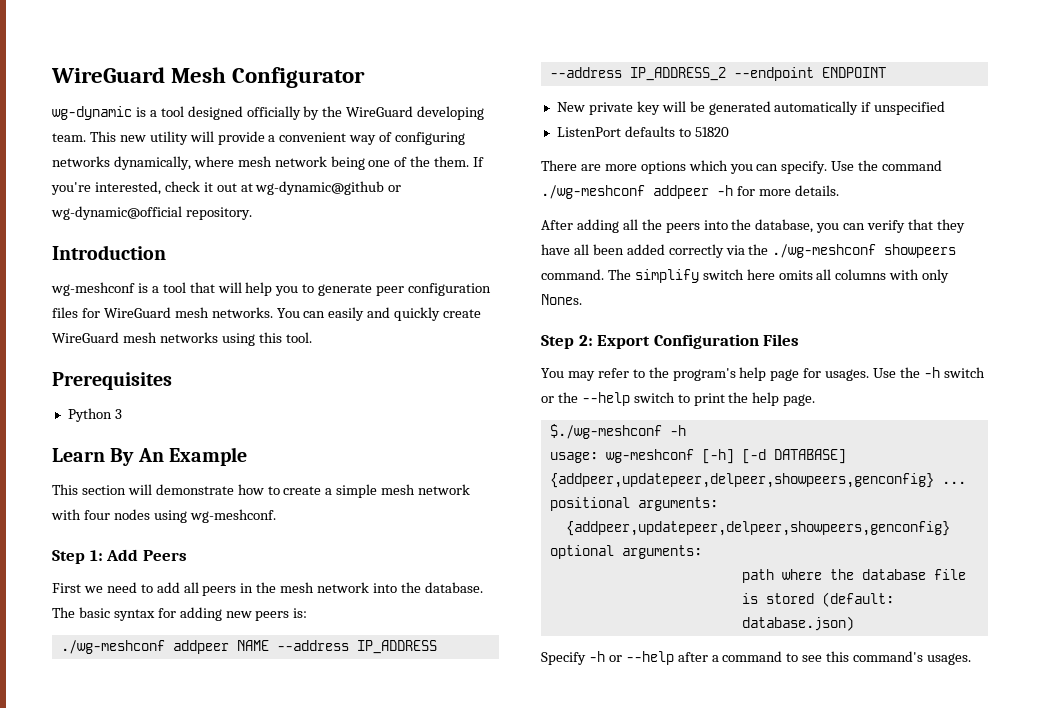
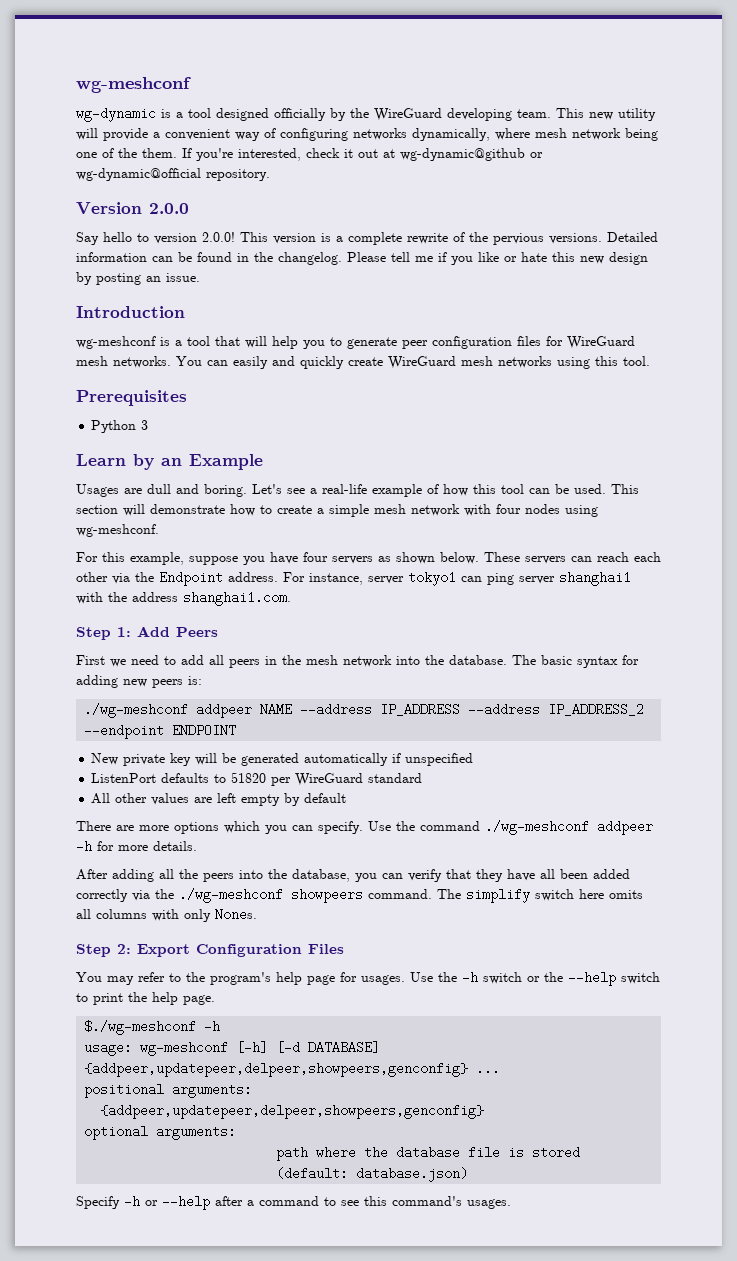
[51,67,366,88] WireGuard Mesh Configurator -> [76,77,191,93] wg-meshconf
(252, 213) none -> [76,202,189,214] [76,232,658,245] [76,252,648,265] [76,272,200,285] // Version 2.0.0 // Say hello to version 2.0.0! This version is a complete rewrite of the pervious versions. Detailed information can be found in the changelog. Please tell me if you like or hate this new design by posting an issue.
[110,448,164,466] By An -> [133,454,182,470] by an
(247, 456) none -> [76,484,606,497] Usages are dull and boring. Let's see a real-life example of how this tool can be used.
(276, 516) none -> [76,552,661,565] [76,571,631,586] [76,591,291,606] // For this example, suppose you have four servers as shown below. These servers can reach each other via the Endpoint address. For instance, server tokyo1 can ping server shanghai1 with the address shanghai1.com.
(729, 132) none -> [271,773,423,786] [91,793,347,806] per WireGuard standard // All other values are left empty by default

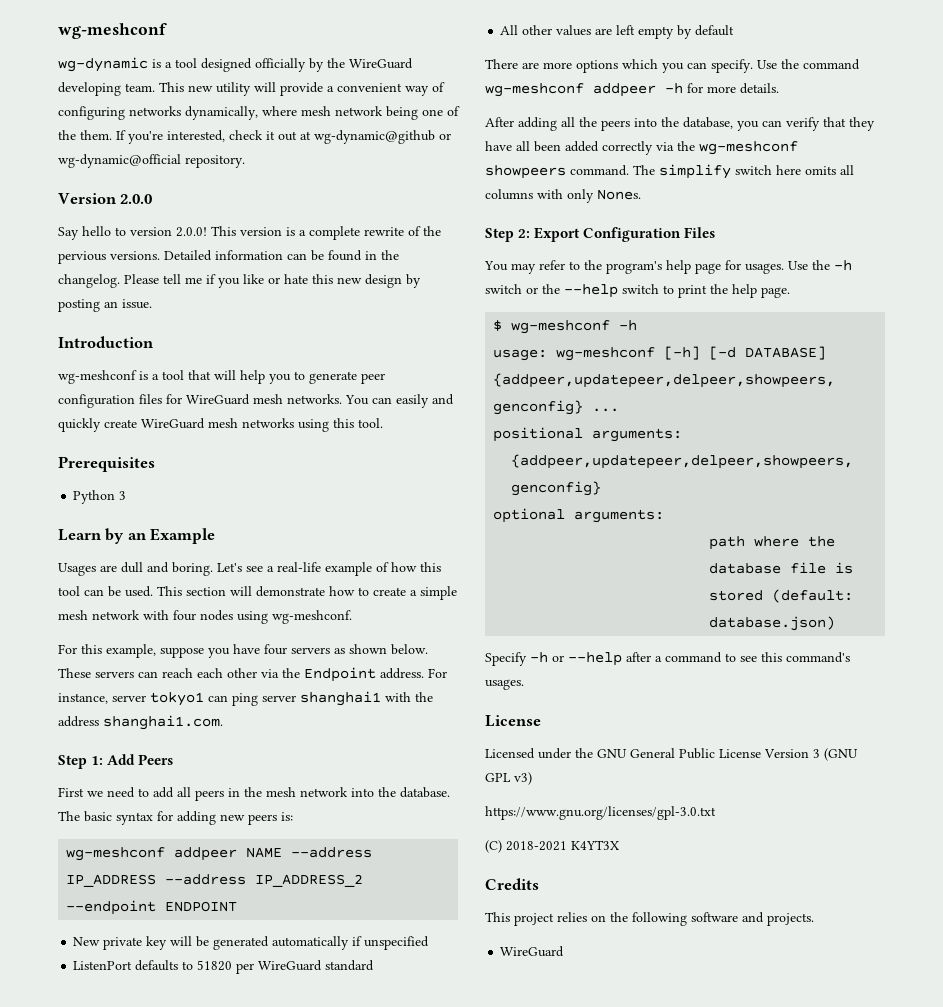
[84,703,189,718] ./wg-meshconf -> [66,847,166,861] wg-meshconf
[485,820,589,835] ./wg-meshconf -> [485,83,584,97] wg-meshconf
[179,888,283,903] ./wg-meshconf -> [699,141,798,155] wg-meshconf
[84,1020,197,1035] $./wg-meshconf -> [493,320,611,334] $ wg-meshconf
(511, 1204) none -> [485,715,541,727] [485,748,858,761] [485,772,532,785] [485,806,716,820] [485,840,620,853] [485,878,539,890] [485,912,814,926] [500,946,565,957] // License // Licensed under the GNU General Public License Version 3 (GNU GPL v3) // https://www.gnu.org/licenses/gpl-3.0.txt // (C) 2018-2021 K4YT3X // Credits // This project relies on the following software and projects. // WireGuard

